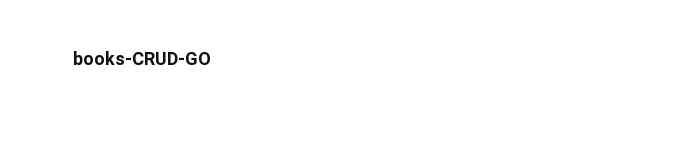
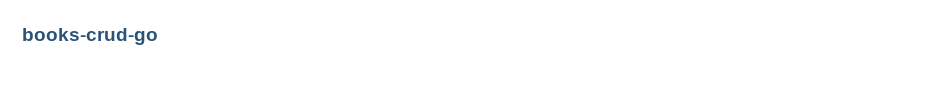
[73,51,211,65] books-CRUD-GO -> [22,28,158,45] books-crud-go

